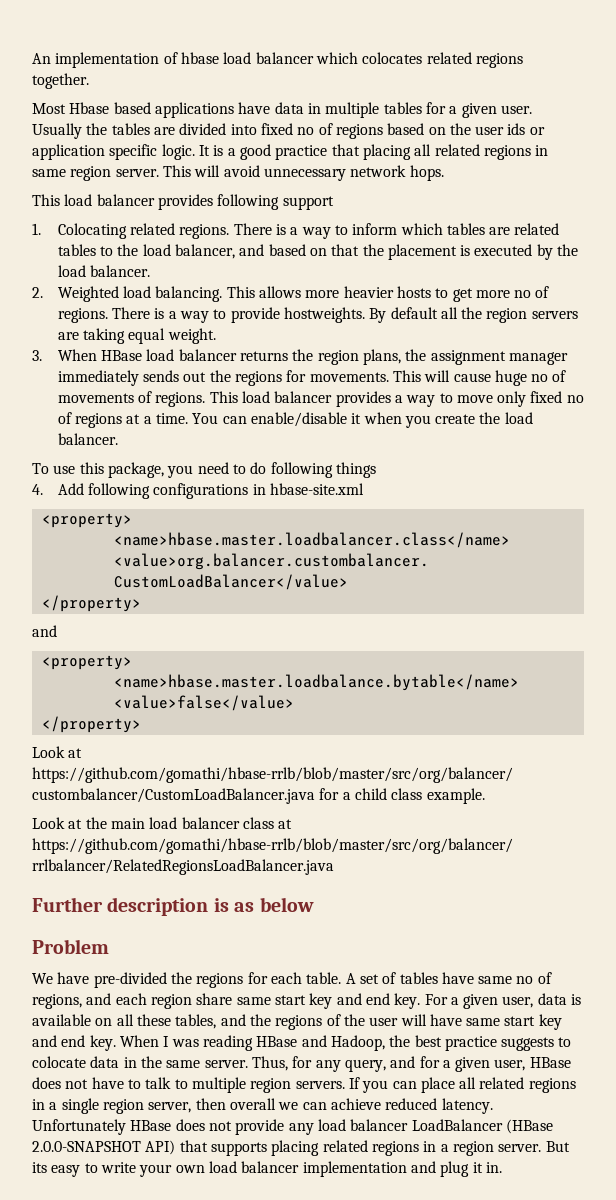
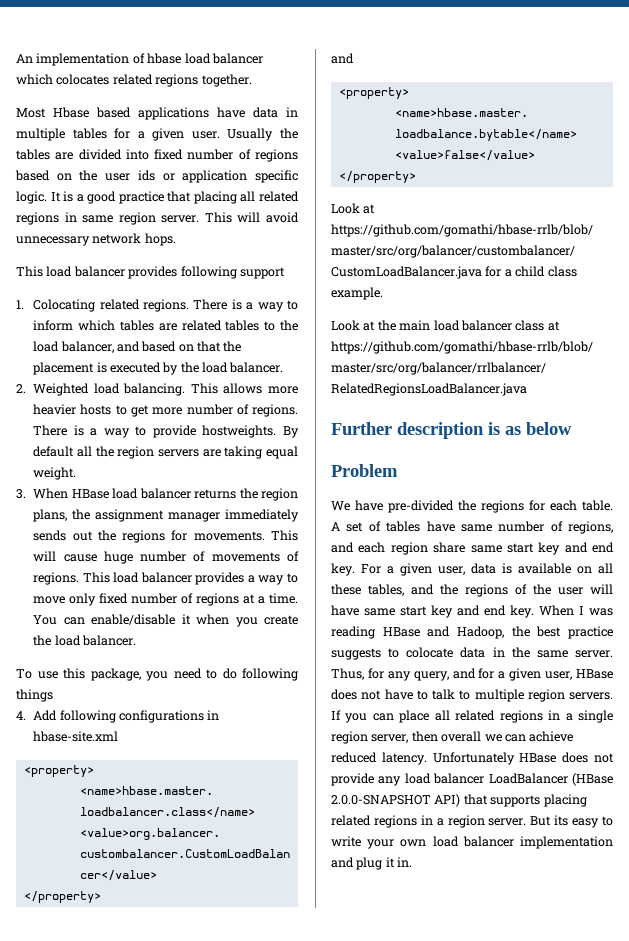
[297,127,315,135] no -> [187,149,234,160] number
[514,290,532,298] no -> [186,404,233,415] number
[531,374,549,382] no -> [140,551,187,562] number
[566,395,584,403] no -> [131,593,178,604] number
[516,976,534,984] no -> [498,521,545,532] number

